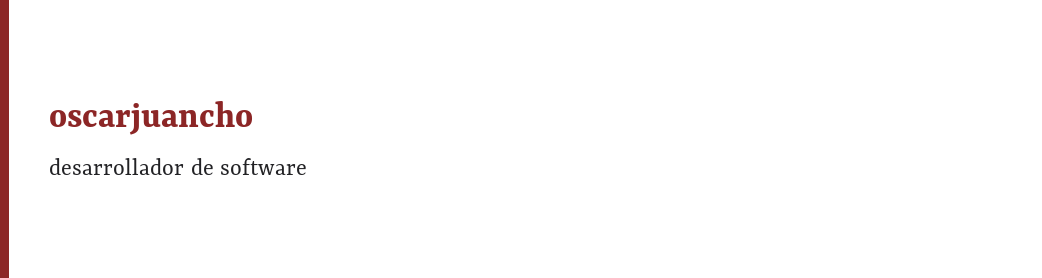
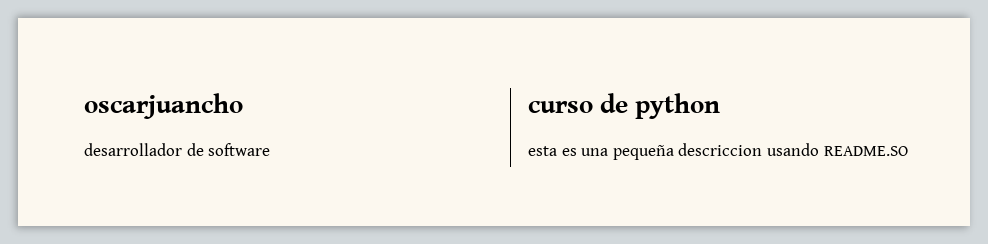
(308, 166) none -> [528,93,721,119] [528,143,908,160] // curso de python // esta es una pequeña descriccion usando README.SO

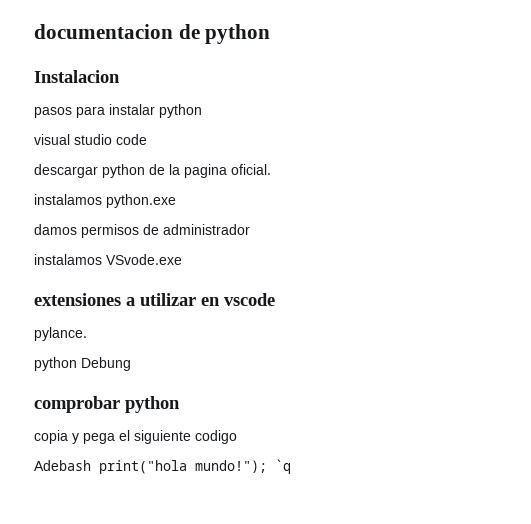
[84,93,243,119] [84,143,271,156] [528,93,721,119] [528,143,908,160] oscarjuancho // desarrollador de software // curso de python // esta es una pequeña descriccion usando README.SO -> [34,24,271,44] [34,70,120,83] [34,104,202,118] [34,134,147,145] [34,164,271,178] [34,194,176,208] [34,224,250,238] [34,254,182,265] [34,293,275,306] [34,327,87,341] [34,357,131,371] [34,396,180,413] [34,430,237,444] [34,459,291,474] documentacion de python // Instalacion // pasos para instalar python // visual studio code // descargar python de la pagina oficial. // instalamos python.exe // damos permisos de administrador // instalamos VSvode.exe // extensiones a utilizar en vscode // pylance. // python Debung // comprobar python // copia y pega el siguiente codigo // Adebash print("hola mundo!"); `q

